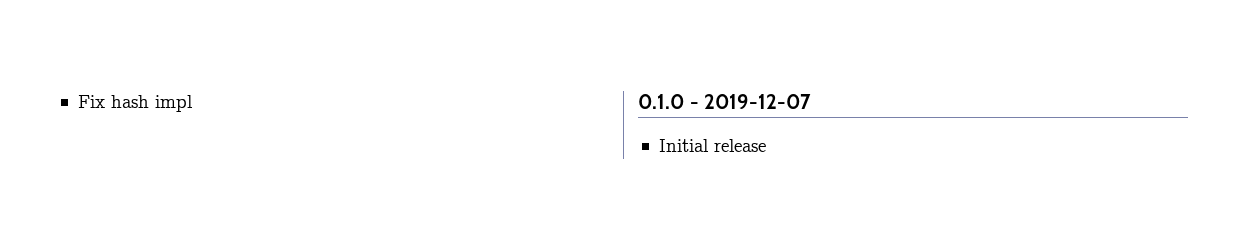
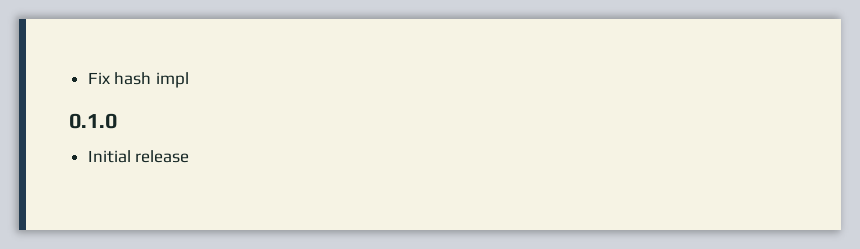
[689,94,812,109] - 2019-12-07 -> (117, 121) none

